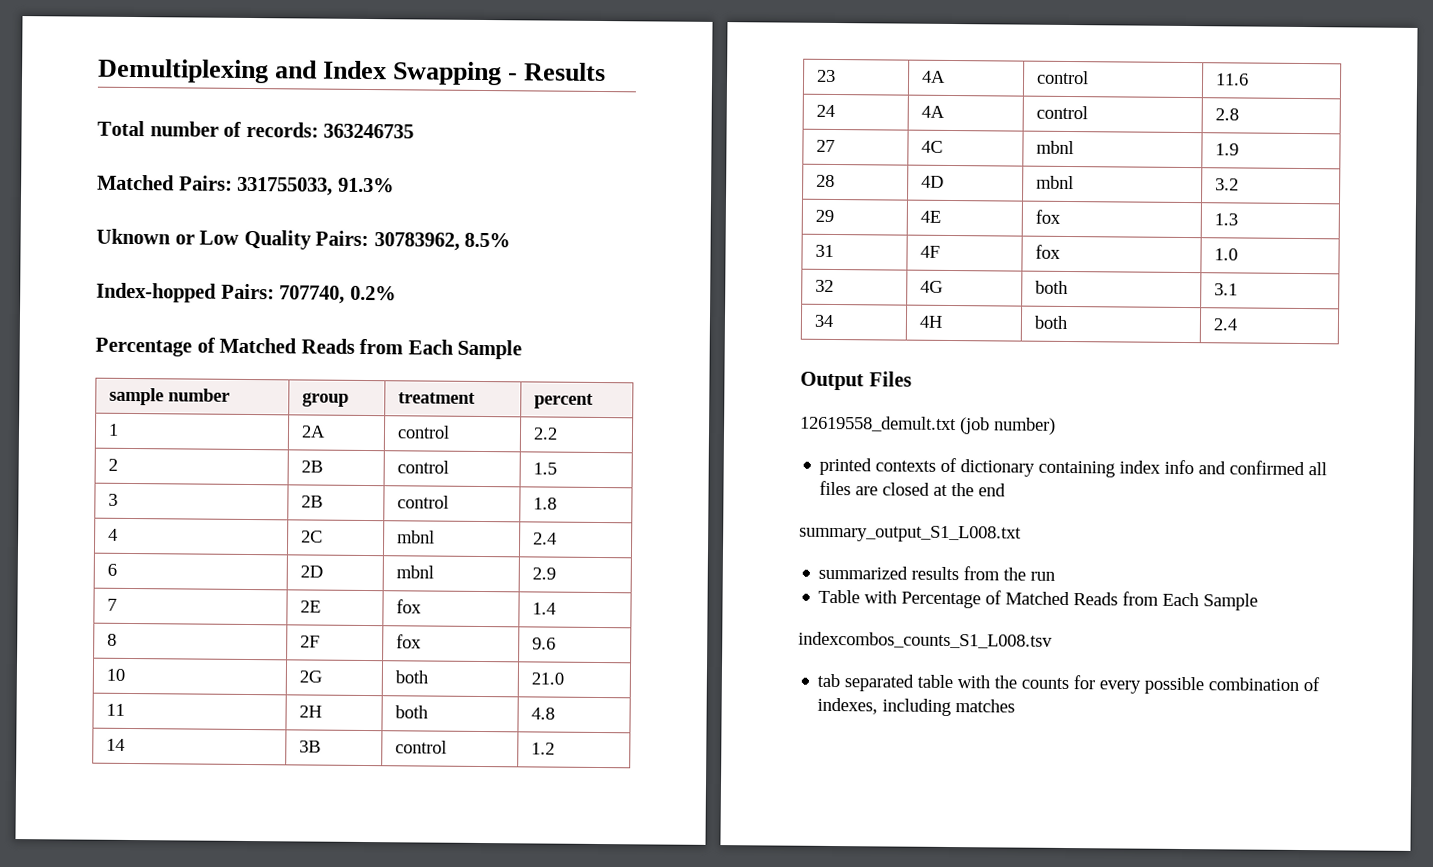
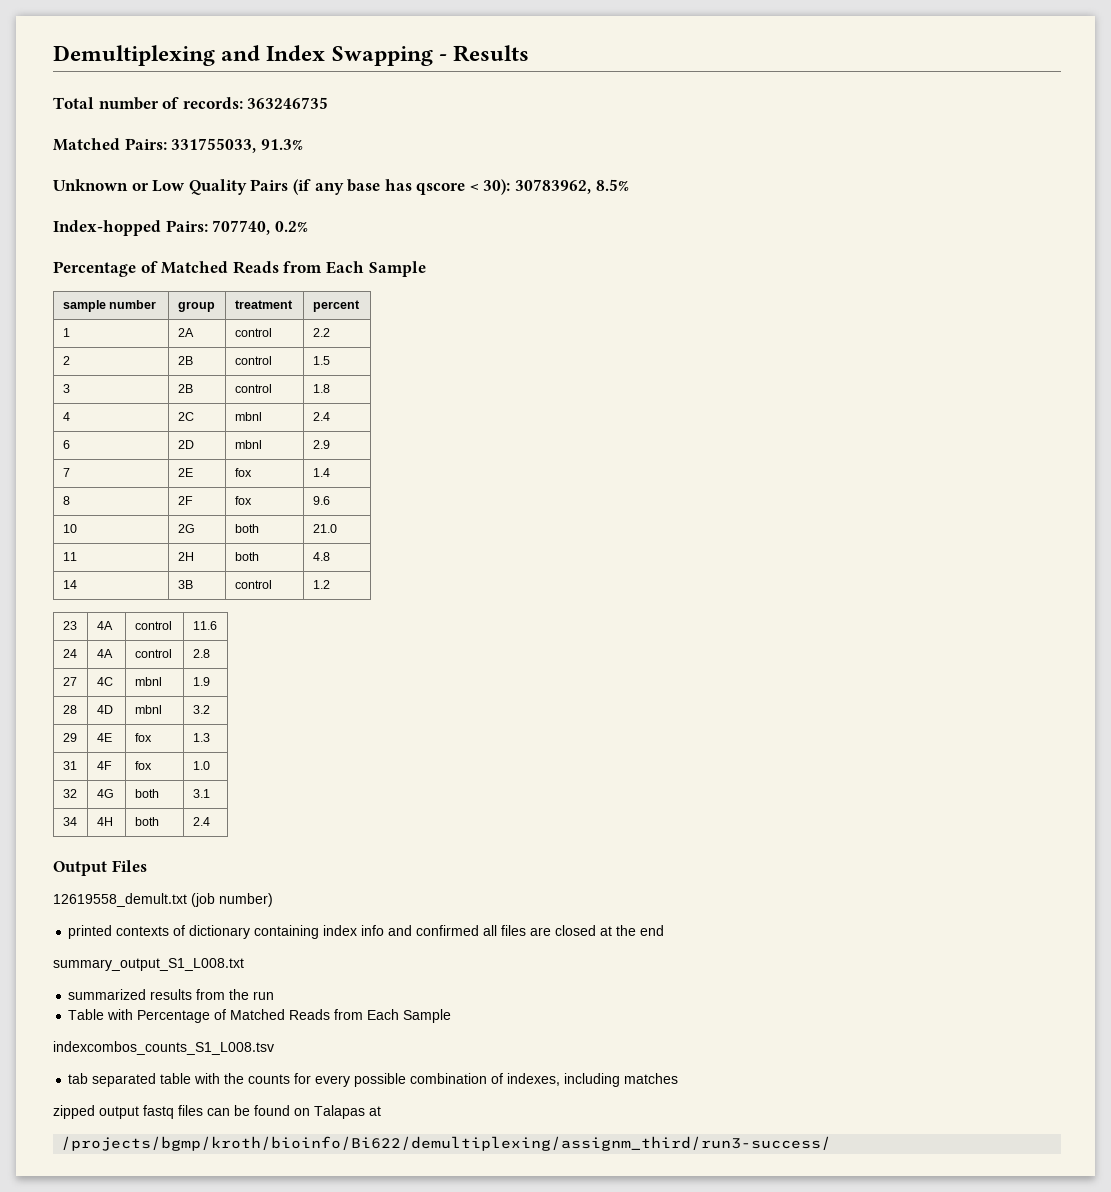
[96,228,171,245] Uknown -> [53,179,128,191] Unknown
[315,230,370,247] Pairs: -> [250,179,511,195] Pairs (if any base has qscore < 30):
(1016, 706) none -> [53,1105,381,1119] [61,1136,832,1151] // zipped output fastq files can be found on Talapas at // /projects/bgmp/kroth/bioinfo/Bi622/demultiplexing/assignm_third/run3-success/

